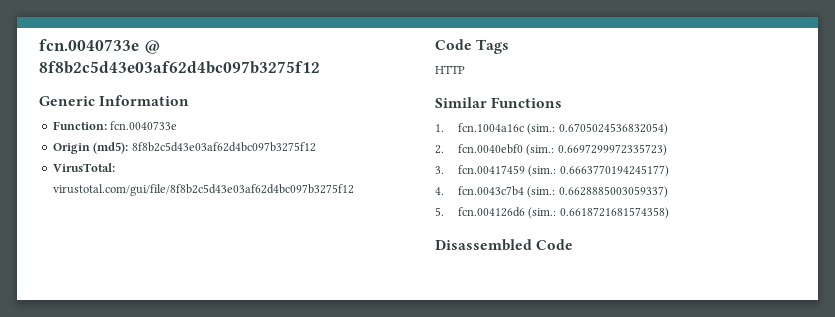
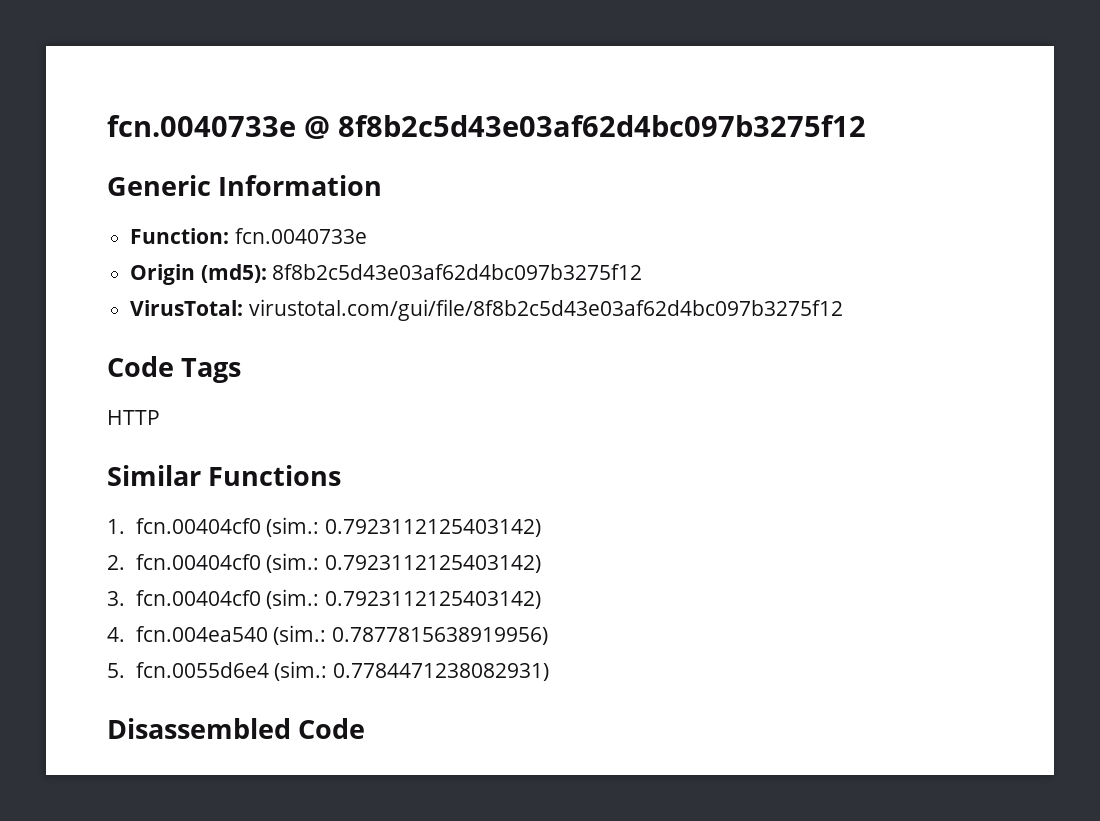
[457,123,668,135] [435,144,667,156] [435,165,669,177] [435,186,668,198] [435,207,669,219] fcn.1004a16c (sim.: 0.6705024536832054) // 2. fcn.0040ebf0 (sim.: 0.6697299972335723) // 3. fcn.00417459 (sim.: 0.6663770194245177) // 4. fcn.0043c7b4 (sim.: 0.6628885003059337) // 5. fcn.004126d6 (sim.: 0.6618721681574358) -> [135,517,541,537] [107,553,541,573] [107,589,541,609] [107,625,548,645] [107,661,549,681] fcn.00404cf0 (sim.: 0.7923112125403142) // 2. fcn.00404cf0 (sim.: 0.7923112125403142) // 3. fcn.00404cf0 (sim.: 0.7923112125403142) // 4. fcn.004ea540 (sim.: 0.7877815638919956) // 5. fcn.0055d6e4 (sim.: 0.7784471238082931)

